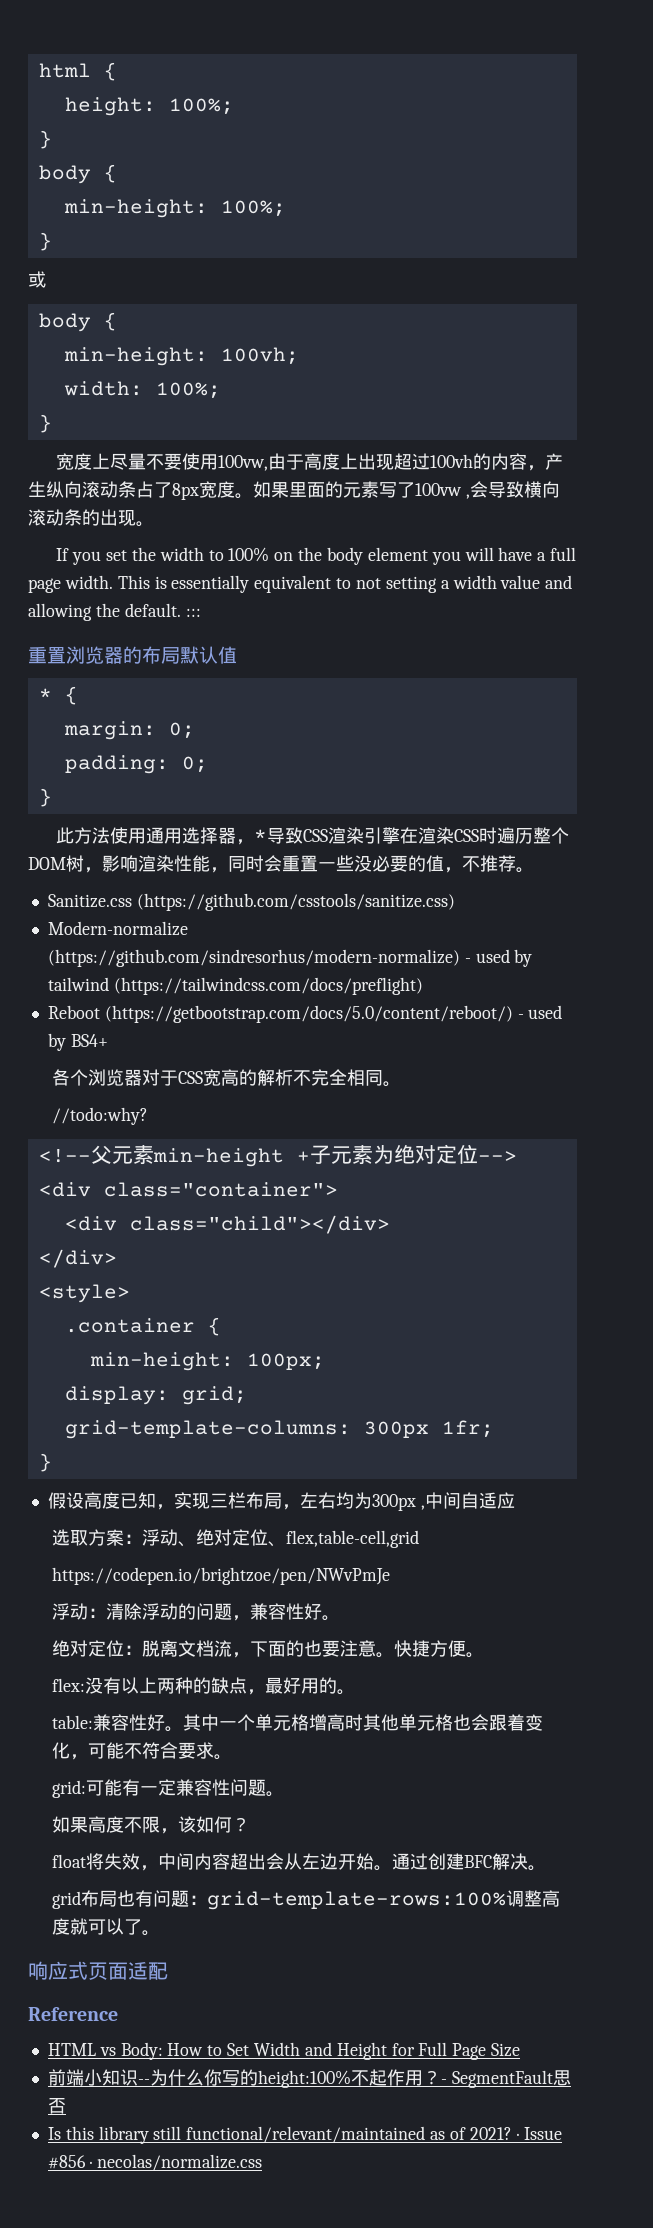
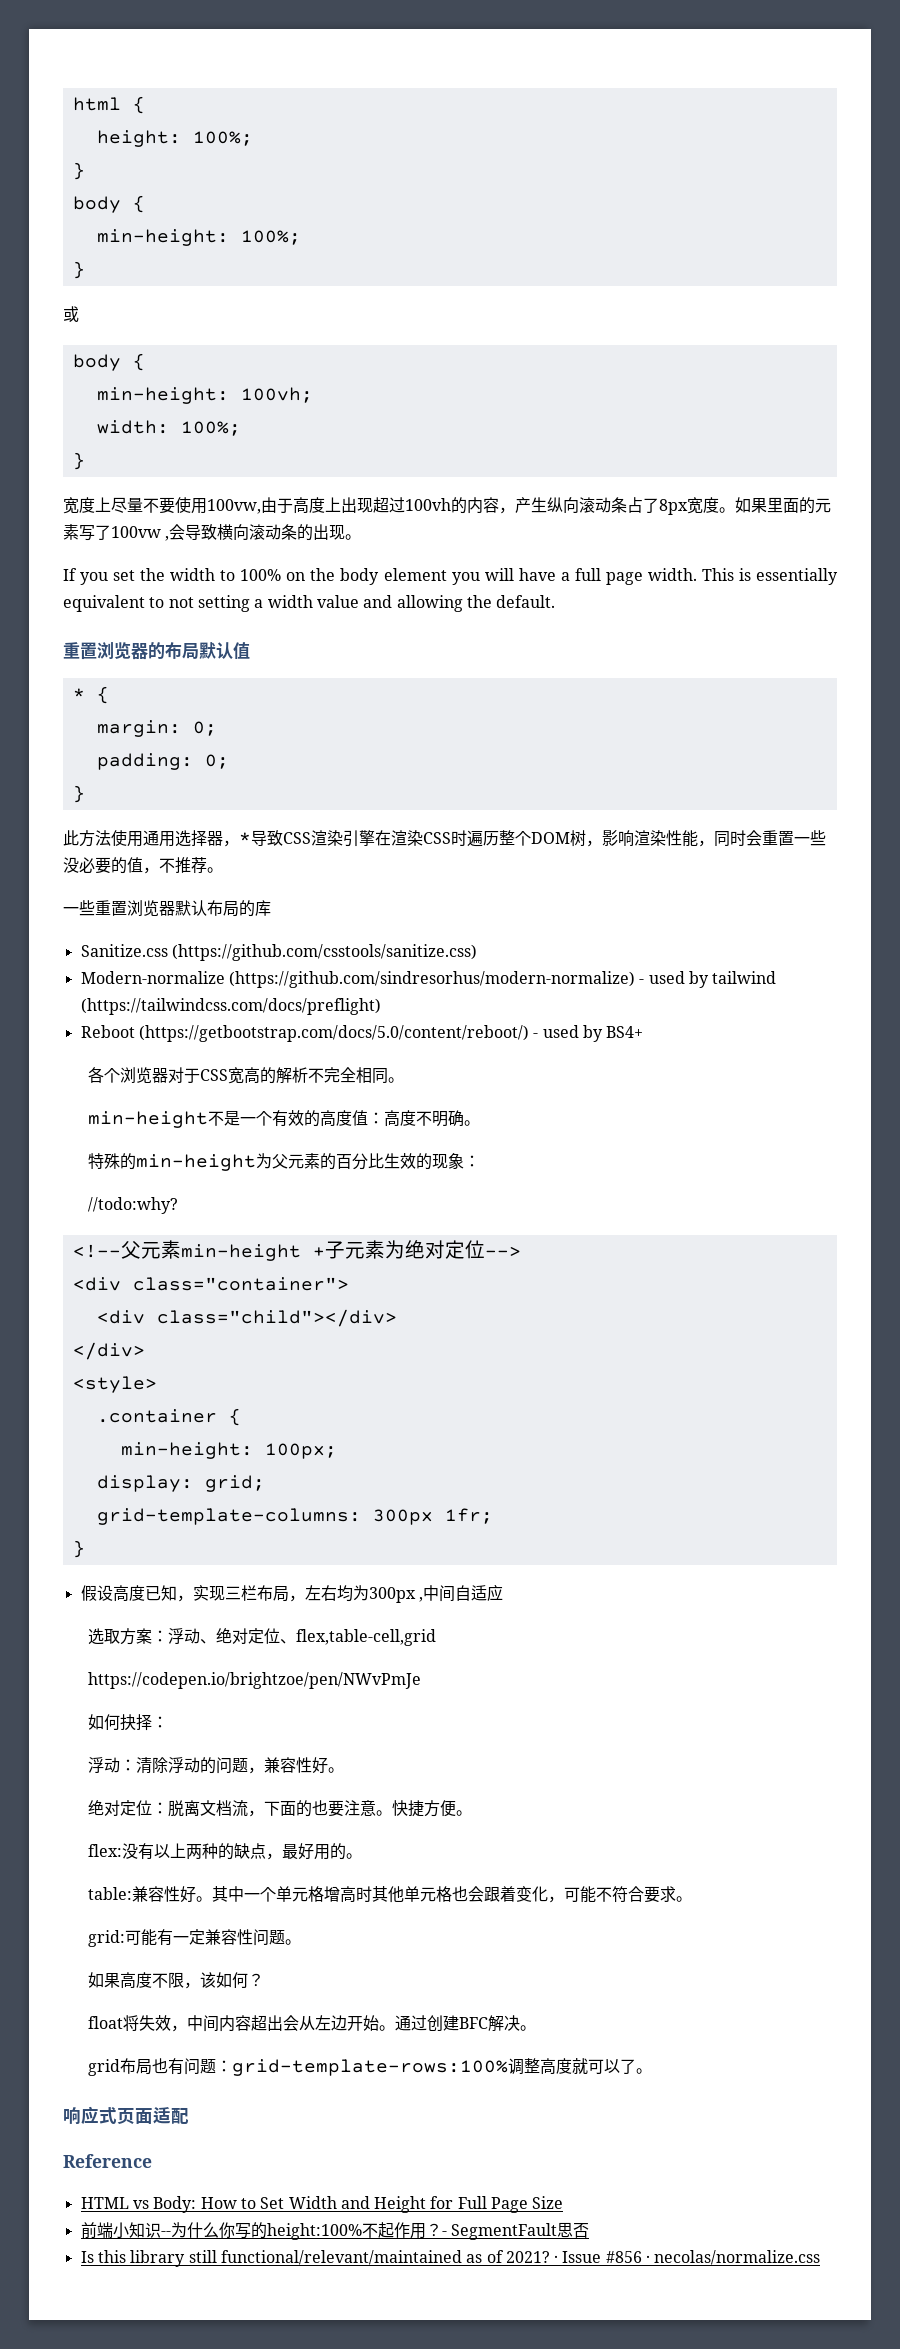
[185,608,201,617] ::: -> (556, 601) none
(534, 870) none -> [63,900,271,917] // 一些重置浏览器默认布局的库
(401, 1084) none -> [87,1110,480,1128] [87,1153,480,1171] // min-height不是一个有效的高度值：高度不明确。 // 特殊的min-height为父元素的百分比生效的现象：
(390, 1576) none -> [87,1714,168,1731] // 如何抉择：

